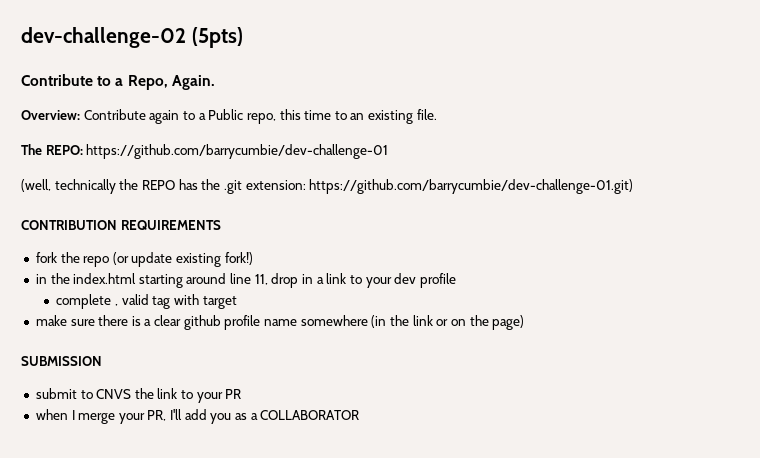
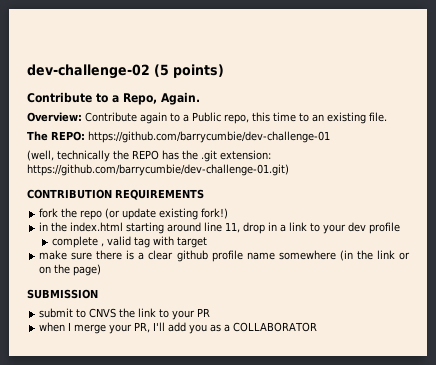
[191,27,243,48] (5pts) -> [154,64,224,78] (5 points)

